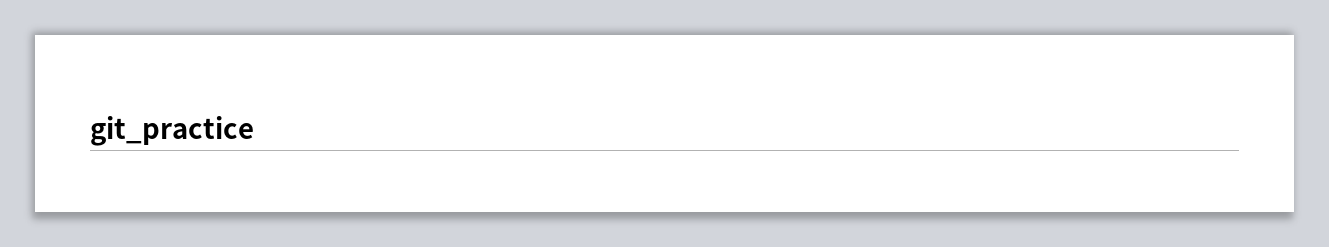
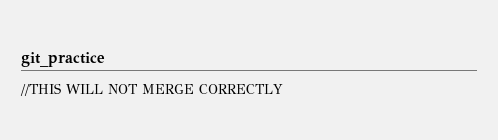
(254, 131) none -> [20,83,283,96] // //THIS WILL NOT MERGE CORRECTLY

